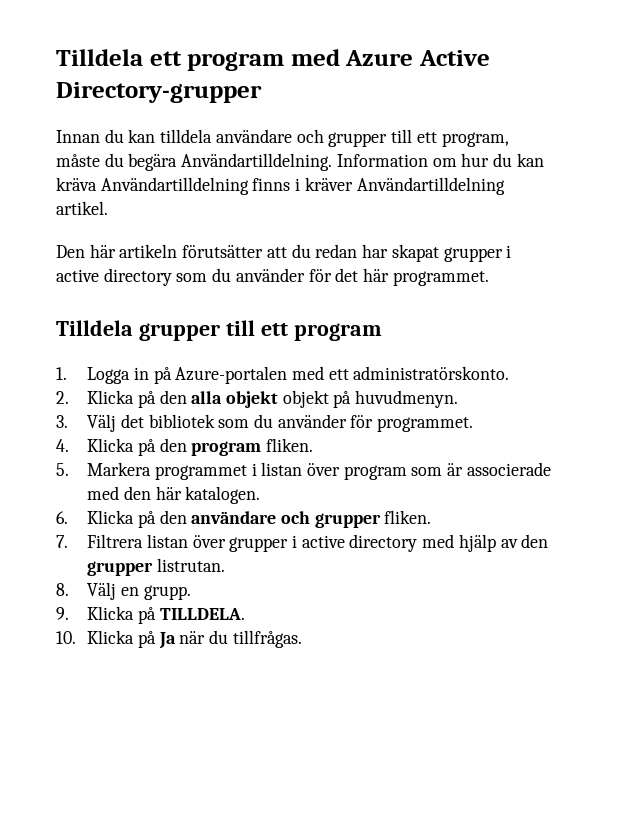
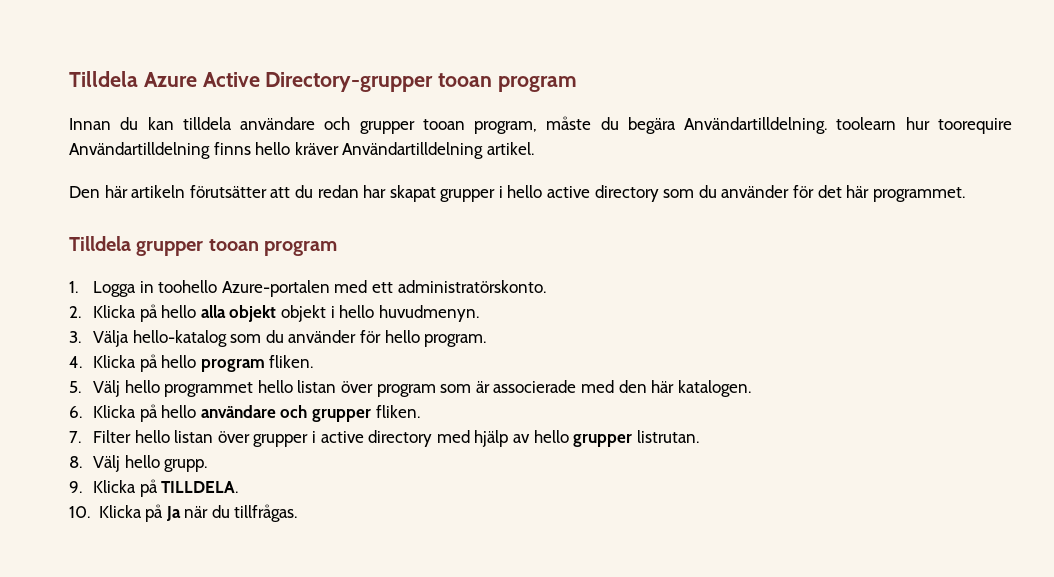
[56,49,340,71] Tilldela ett program med -> [69,71,138,87] Tilldela
(262, 92) none -> [438,73,578,92] tooan program
[391,129,437,143] till ett -> [422,119,465,130] tooan
[336,153,544,167] [56,177,97,191] Information om hur du kan kräva -> [836,117,1012,134] toolearn hur toorequire
[295,178,301,191] i -> [255,142,291,155] hello
(512, 251) none -> [507,185,543,198] hello
[225,320,288,336] till ett -> [208,239,259,251] tooan
[153,367,172,384] på -> [158,280,218,293] toohello
[159,390,187,404] den -> [161,305,197,318] hello
[333,391,352,408] på -> [330,305,375,318] i hello
[87,414,474,432] Välj det bibliotek som du använder för programmet. -> [93,330,487,347] Välja hello-katalog som du använder för hello program.
[159,438,187,452] den -> [161,355,197,368] hello
[87,462,257,480] Markera programmet i -> [93,380,293,397] Välj hello programmet hello
[159,510,187,524] den -> [161,405,197,418] hello
[87,534,144,548] Filtrera -> [93,430,170,443] Filter hello
[521,534,549,548] den -> [533,430,569,443] hello
[120,587,139,596] en -> [124,455,160,468] hello

